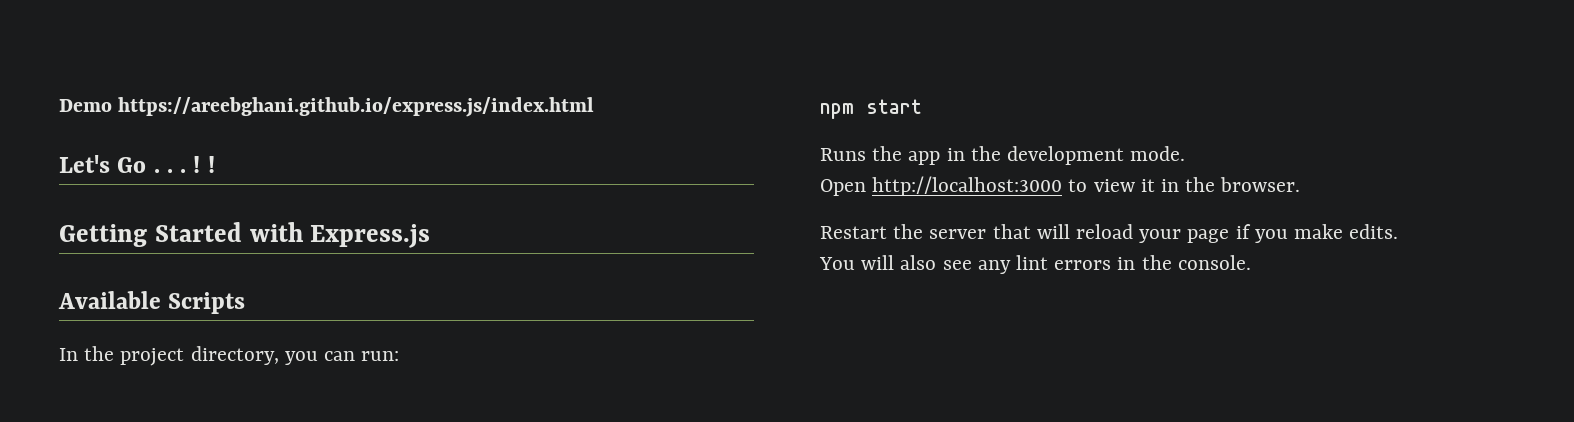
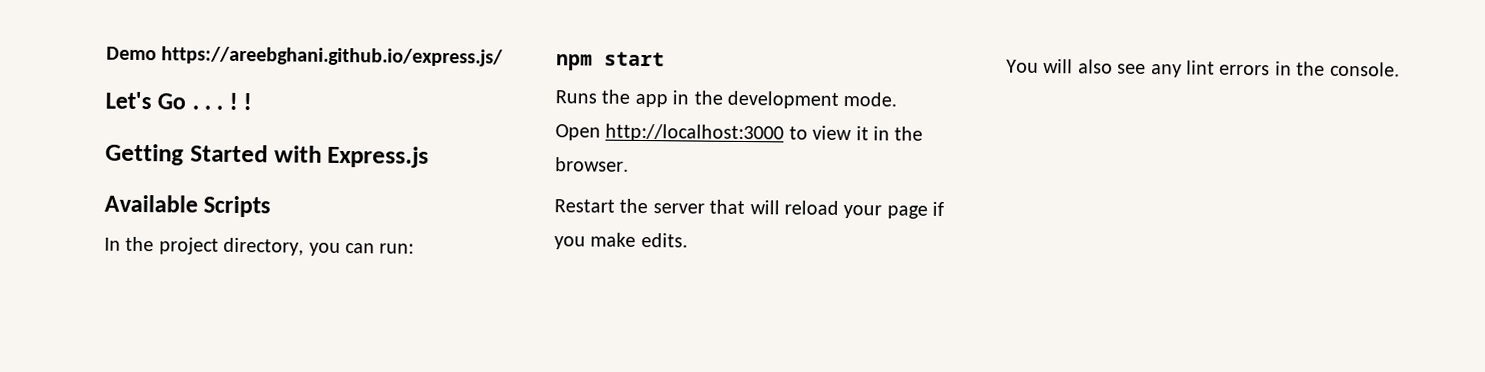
[118,97,595,117] https://areebghani.github.io/express.js/index.html -> [161,46,504,67] https://areebghani.github.io/express.js/

